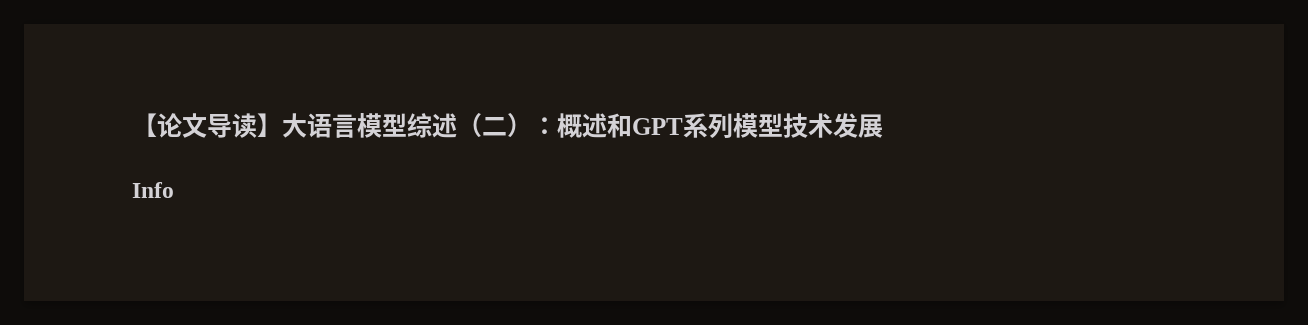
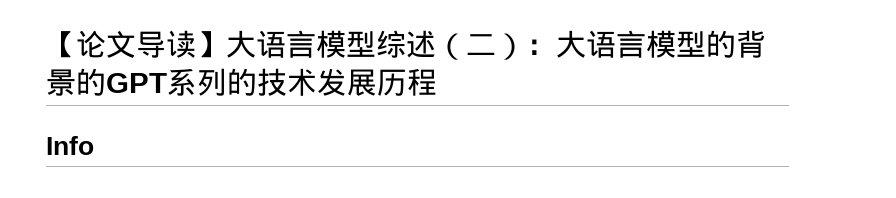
[557,113,632,138] 概述和 -> [556,30,766,58] [46,68,106,96] 大语言模型的背景的
[733,113,783,138] 模型 -> [227,68,257,96] 的
(883, 126) none -> [377,68,437,96] 历程

